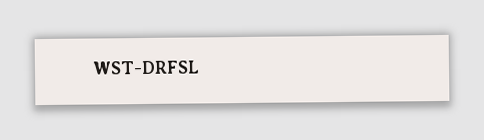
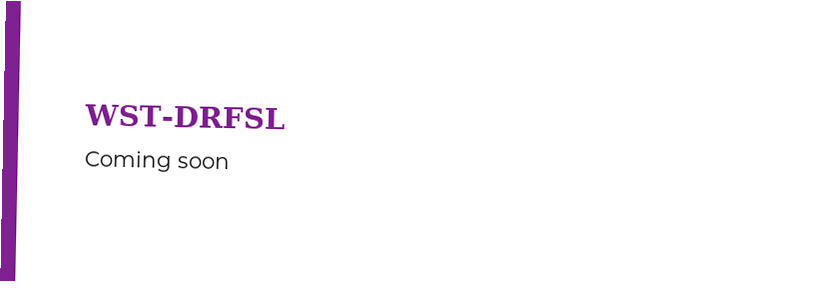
(200, 67) none -> [84,150,230,172] // Coming soon

